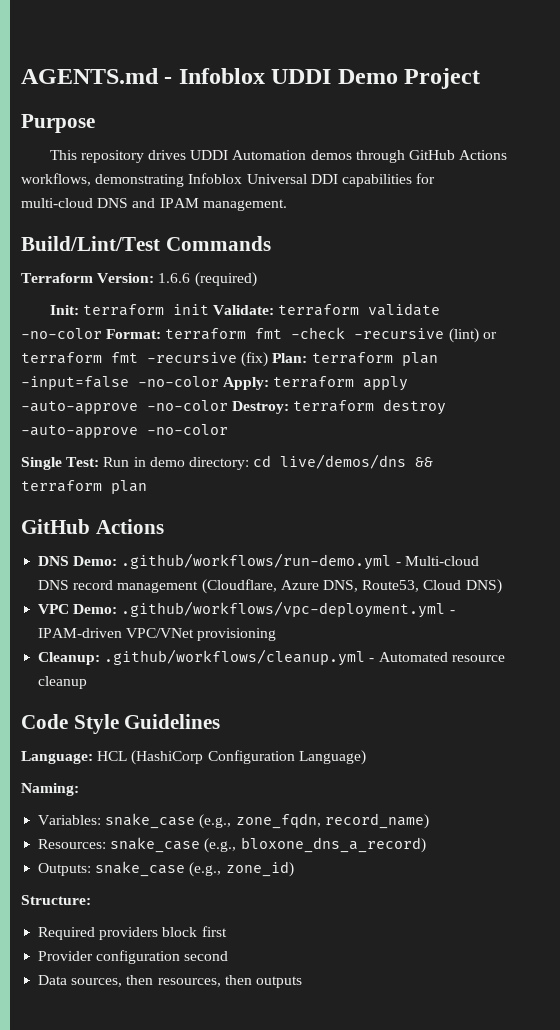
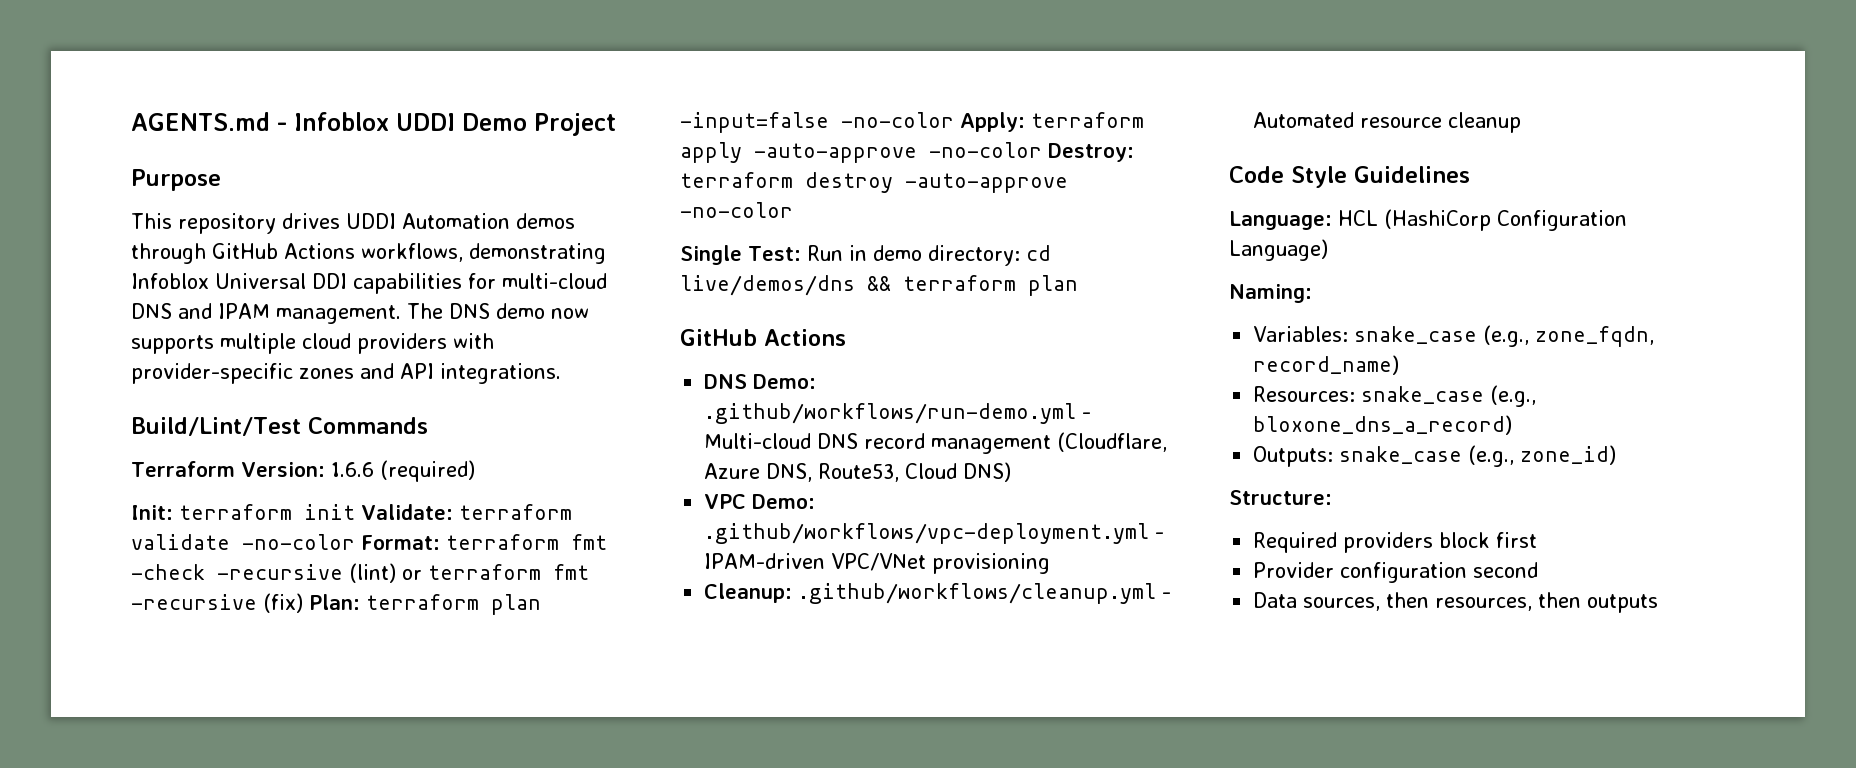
(287, 205) none -> [406,303,589,319] [131,333,494,354] [131,363,561,384] The DNS demo now supports multiple cloud providers with provider-specific zones and API integrations.

